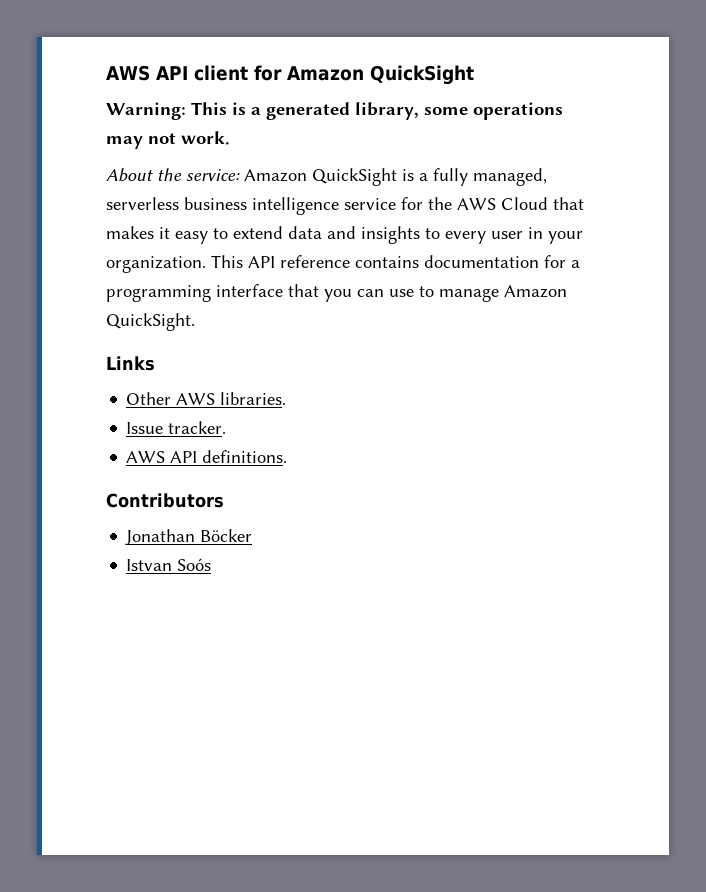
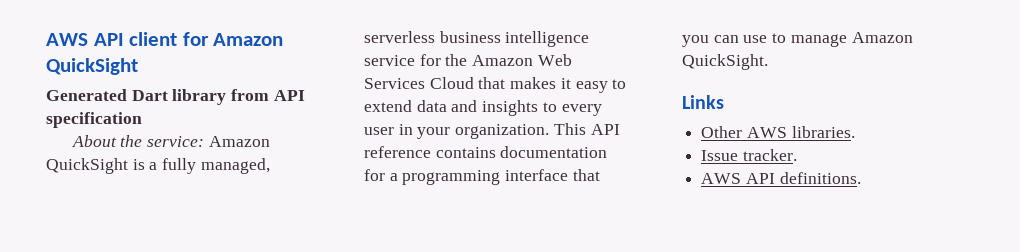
[106,102,563,120] [106,131,230,149] Warning: This is a generated library, some operations may not work. -> [46,89,305,105] [46,112,142,128] Generated Dart library from API specification
[457,198,496,210] AWS -> [472,54,572,66] [364,78,425,89] Amazon Web Services
[106,493,224,508] [125,529,253,546] [126,558,212,571] // Contributors // Jonathan Böcker // Istvan Soós -> (861, 178) none

